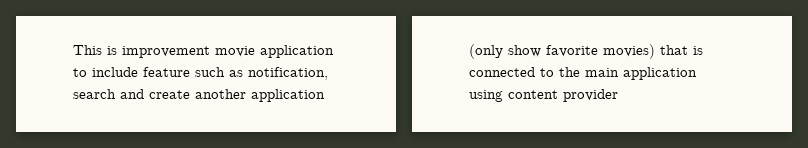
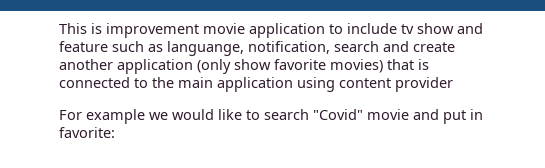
(138, 72) none -> [401,23,483,34] tv show and
(243, 73) none -> [167,41,244,56] languange,
(618, 95) none -> [59,109,483,124] [59,127,115,138] // For example we would like to search "Covid" movie and put in favorite:

